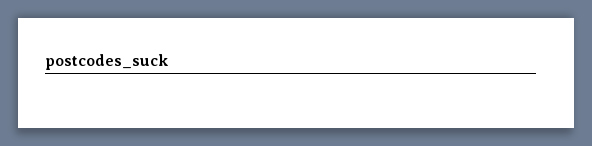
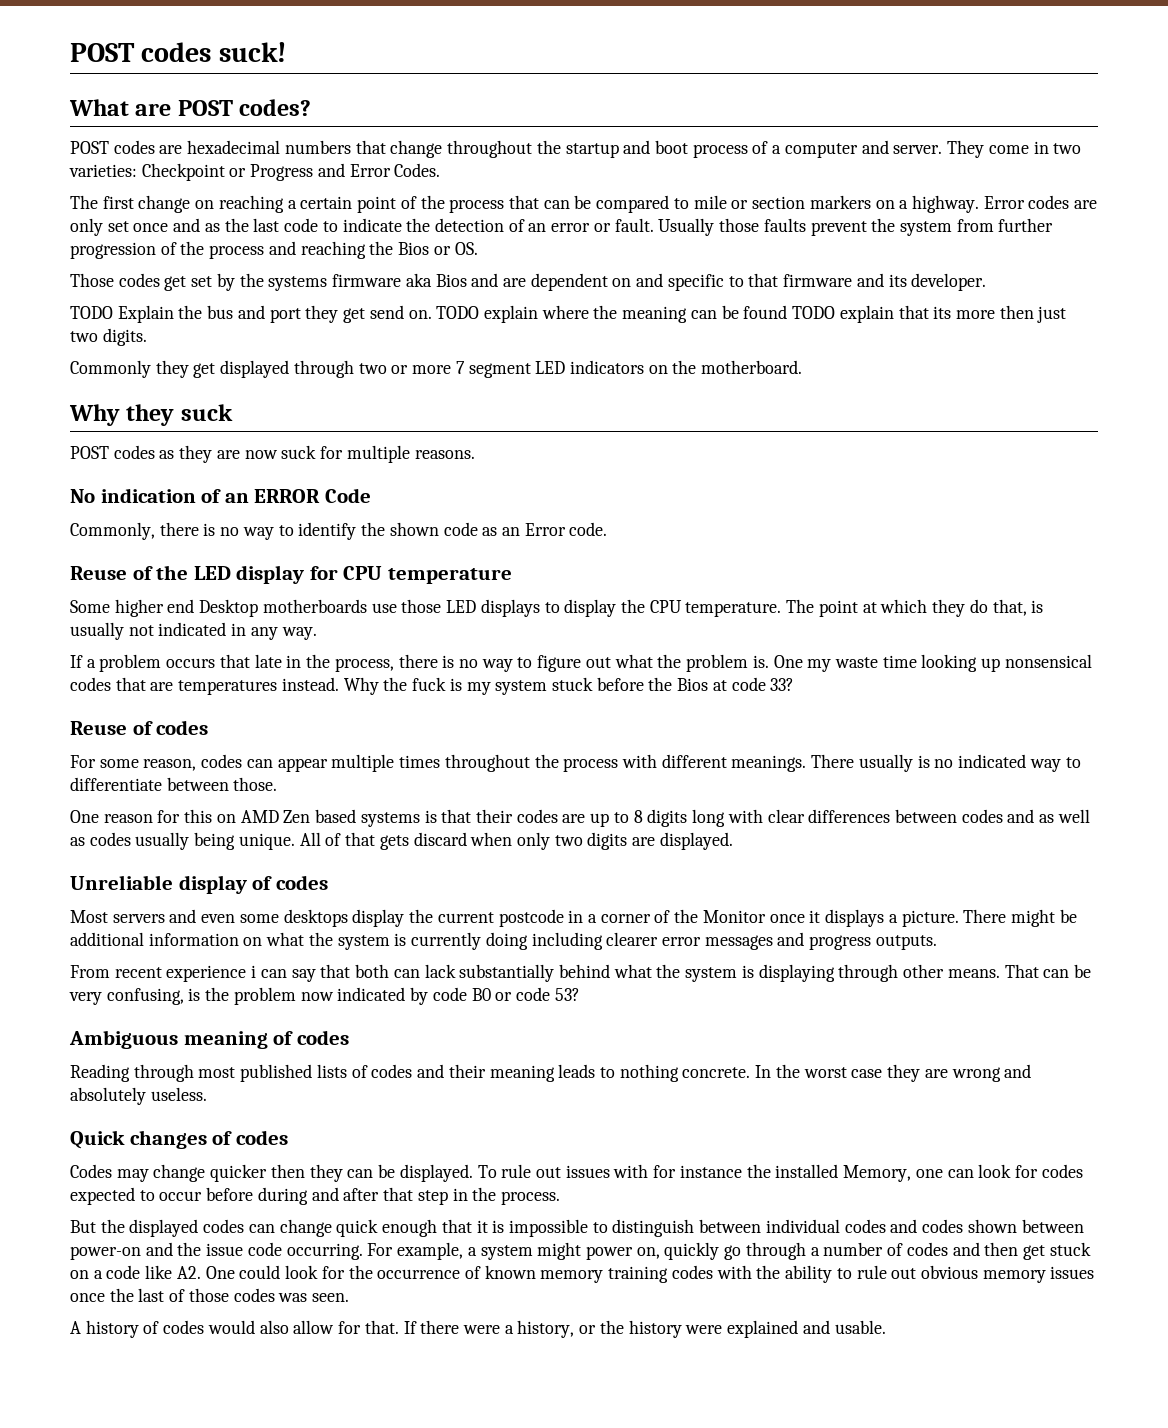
[45,54,168,70] postcodes_suck -> [70,42,286,62] [69,99,312,116] [70,140,1082,158] [69,163,441,181] [70,195,1098,213] [70,218,1054,236] [70,241,478,259] [70,273,987,291] [70,305,1067,323] [70,328,147,346] [70,360,803,378] [69,404,233,426] [70,445,475,463] [70,488,371,503] [70,522,608,540] [70,565,512,584] [70,599,1044,617] [70,622,317,640] [70,654,1092,672] [70,677,795,695] [70,720,209,735] [70,754,1081,772] [70,777,278,791] [70,809,1090,827] [70,832,733,850] [70,875,328,894] [70,909,1077,927] [70,932,937,950] [70,964,1091,982] [69,987,580,1005] [69,1030,349,1049] [70,1064,1032,1082] [70,1087,207,1105] [70,1130,288,1149] [70,1164,1083,1182] [70,1187,560,1205] [70,1219,1084,1237] [70,1242,1091,1260] [70,1265,1095,1283] [70,1288,350,1302] [70,1320,886,1338] POST codes suck! // What are POST codes? // POST codes are hexadecimal numbers that change throughout the startup and boot process of a computer and server. They come in two varieties: Checkpoint or Progress and Error Codes. // The first change on reaching a certain point of the process that can be compared to mile or section markers on a highway. Error codes are only set once and as the last code to indicate the detection of an error or fault. Usually those faults prevent the system from further progression of the process and reaching the Bios or OS. // Those codes get set by the systems firmware aka Bios and are dependent on and specific to that firmware and its developer. // TODO Explain the bus and port they get send on. TODO explain where the meaning can be found TODO explain that its more then just two digits. // Commonly they get displayed through two or more 7 segment LED indicators on the motherboard. // Why they suck // POST codes as they are now suck for multiple reasons. // No indication of an ERROR Code // Commonly, there is no way to identify the shown code as an Error code. // Reuse of the LED display for CPU temperature // Some higher end Desktop motherboards use those LED displays to display the CPU temperature. The point at which they do that, is usually not indicated in any way. // If a problem occurs that late in the process, there is no way to figure out what the problem is. One my waste time looking up nonsensical codes that are temperatures instead. Why the fuck is my system stuck before the Bios at code 33? // Reuse of codes // For some reason, codes can appear multiple times throughout the process with different meanings. There usually is no indicated way to differentiate between those. // One reason for this on AMD Zen based systems is that their codes are up to 8 digits long with clear differences between codes and as well as codes usually being unique. All of that gets discard when only two digits are displayed. // Unreliable display of codes // Most servers and even some desktops display the current postcode in a corner of the Monitor once it displays a picture. There might be additional information on what the system is currently doing including clearer error messages and progress outputs. // From recent experience i can say that both can lack substantially behind what the system is displaying through other means. That can be very confusing, is the problem now indicated by code B0 or code 53? // Ambiguous meaning of codes // Reading through most published lists of codes and their meaning leads to nothing concrete. In the worst case they are wrong and absolutely useless. // Quick changes of codes // Codes may change quicker then they can be displayed. To rule out issues with for instance the installed Memory, one can look for codes expected to occur before during and after that step in the process. // But the displayed codes can change quick enough that it is impossible to distinguish between individual codes and codes shown between power-on and the issue code occurring. For example, a system might power on, quickly go through a number of codes and then get stuck on a code like A2. One could look for the occurrence of known memory training codes with the ability to rule out obvious memory issues once the last of those codes was seen. // A history of codes would also allow for that. If there were a history, or the history were explained and usable.

